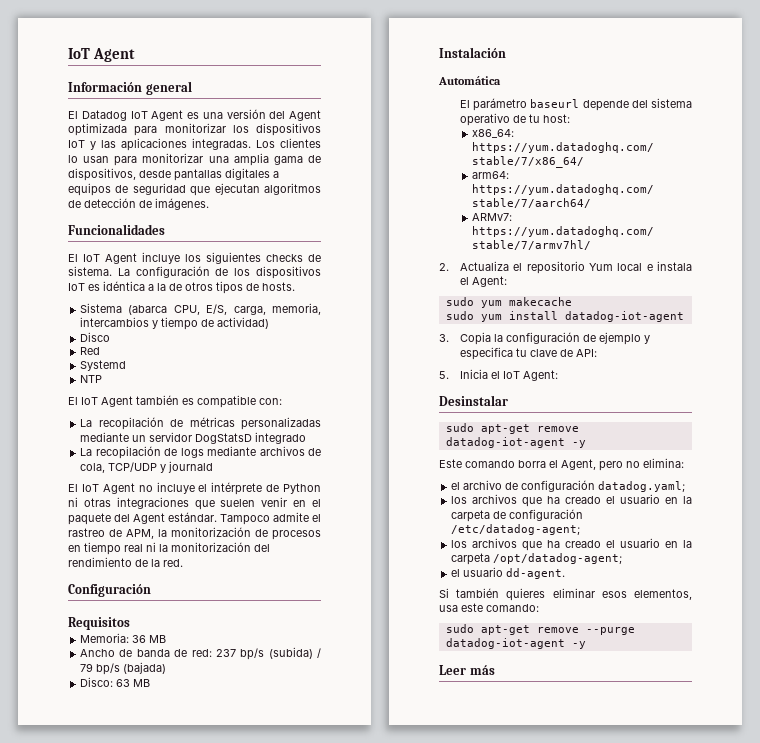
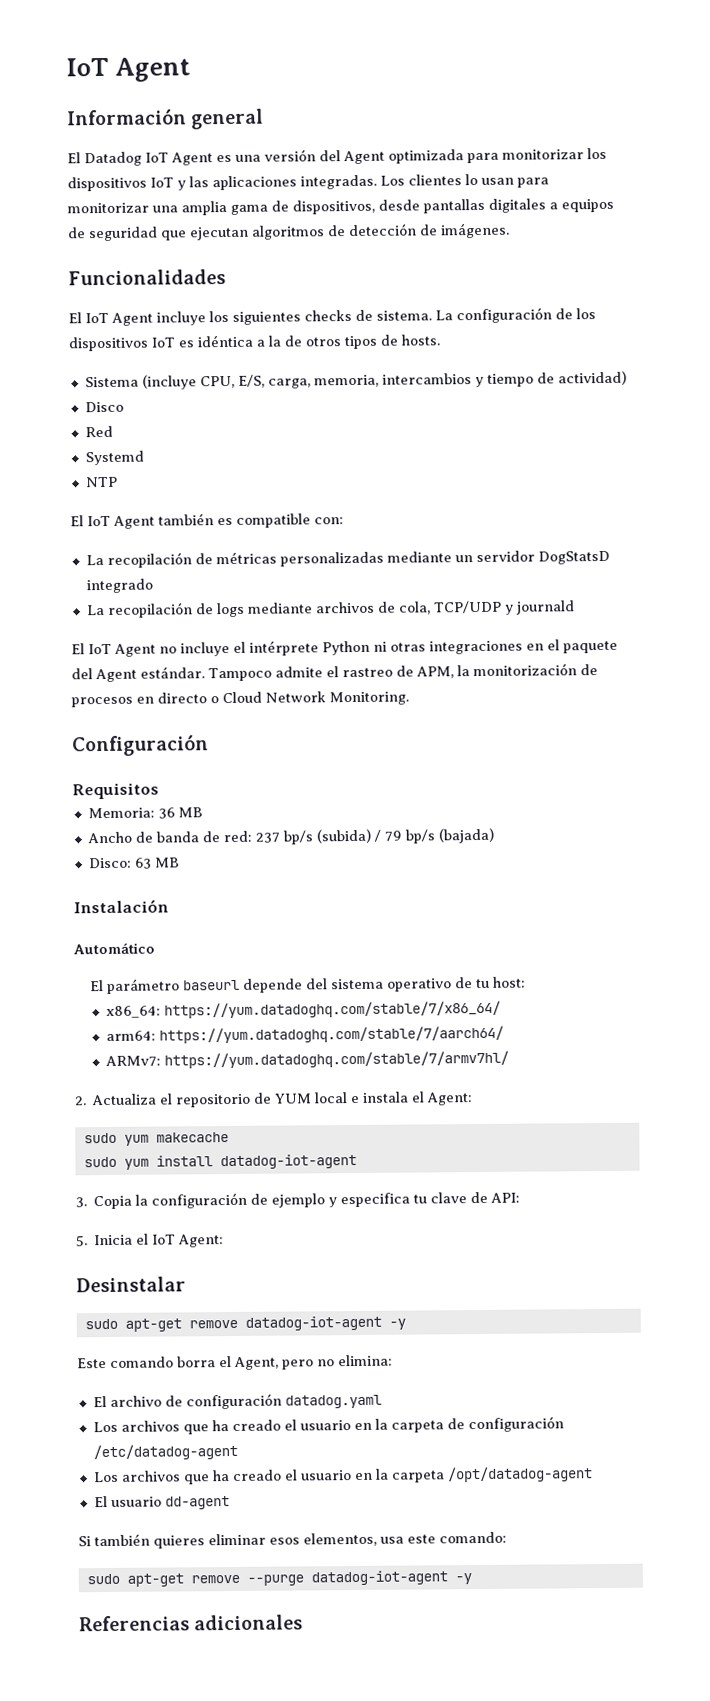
[128,305,168,315] (abarca -> [141,374,197,390] (incluye
[266,484,280,492] de -> (319, 648) none
[194,497,288,510] que suelen venir -> (523, 647) none
[84,542,270,555] [68,557,183,567] tiempo real ni la monitorización del rendimiento de la red. -> [157,691,409,706] directo o Cloud Network Monitoring.
[438,76,501,85] Automática -> [73,942,155,955] Automático
[589,263,614,271] Yum -> [253,1092,313,1104] de YUM
[451,482,461,490] el -> [92,1396,107,1408] El
[598,481,686,492] [451,496,468,504] datadog.yaml; // los -> [284,1394,382,1409] [92,1421,118,1433] datadog.yaml // Los
[451,524,581,535] [451,538,692,551] [451,553,623,565] [451,567,566,579] /etc/datadog-agent; // los archivos que ha creado el usuario en la carpeta /opt/datadog-agent; // el usuario dd-agent. -> [92,1443,238,1461] [92,1466,593,1485] [93,1496,230,1510] /etc/datadog-agent // Los archivos que ha creado el usuario en la carpeta /opt/datadog-agent // El usuario dd-agent
[439,665,495,675] Leer más -> [79,1614,304,1632] Referencias adicionales

